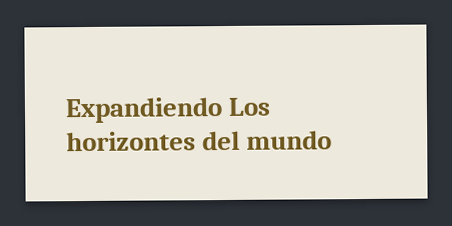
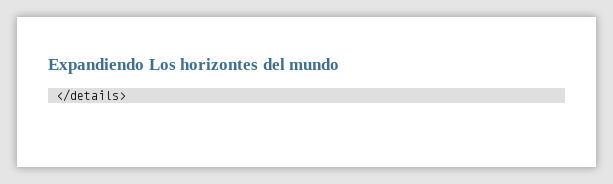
(333, 140) none -> [56,89,127,102] // </details>

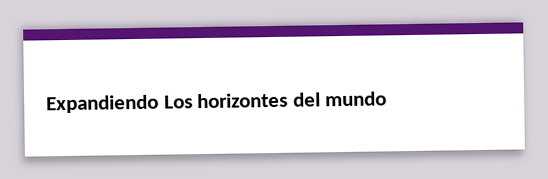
[56,89,127,102] // </details> -> (388, 99) none

